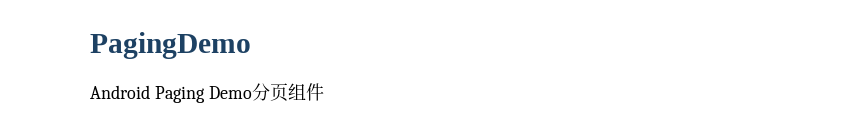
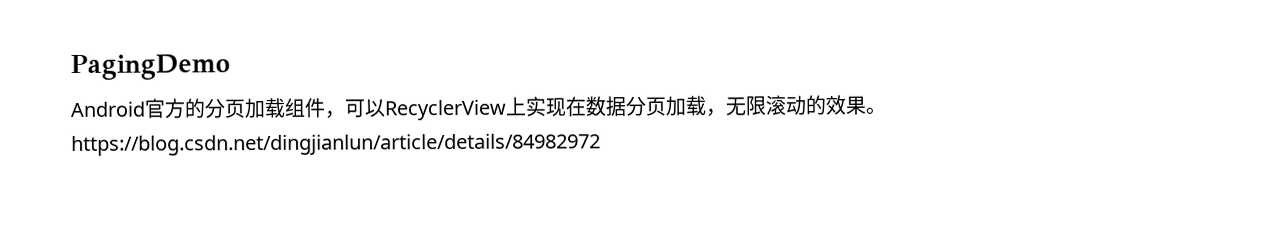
[154,83,324,103] Paging Demo分页组件 -> [144,94,886,121] [71,133,601,156] 官方的分页加载组件，可以RecyclerView上实现在数据分页加载，无限滚动的效果。https://blog.csdn.net/dingjianlun/article/details/84982972

